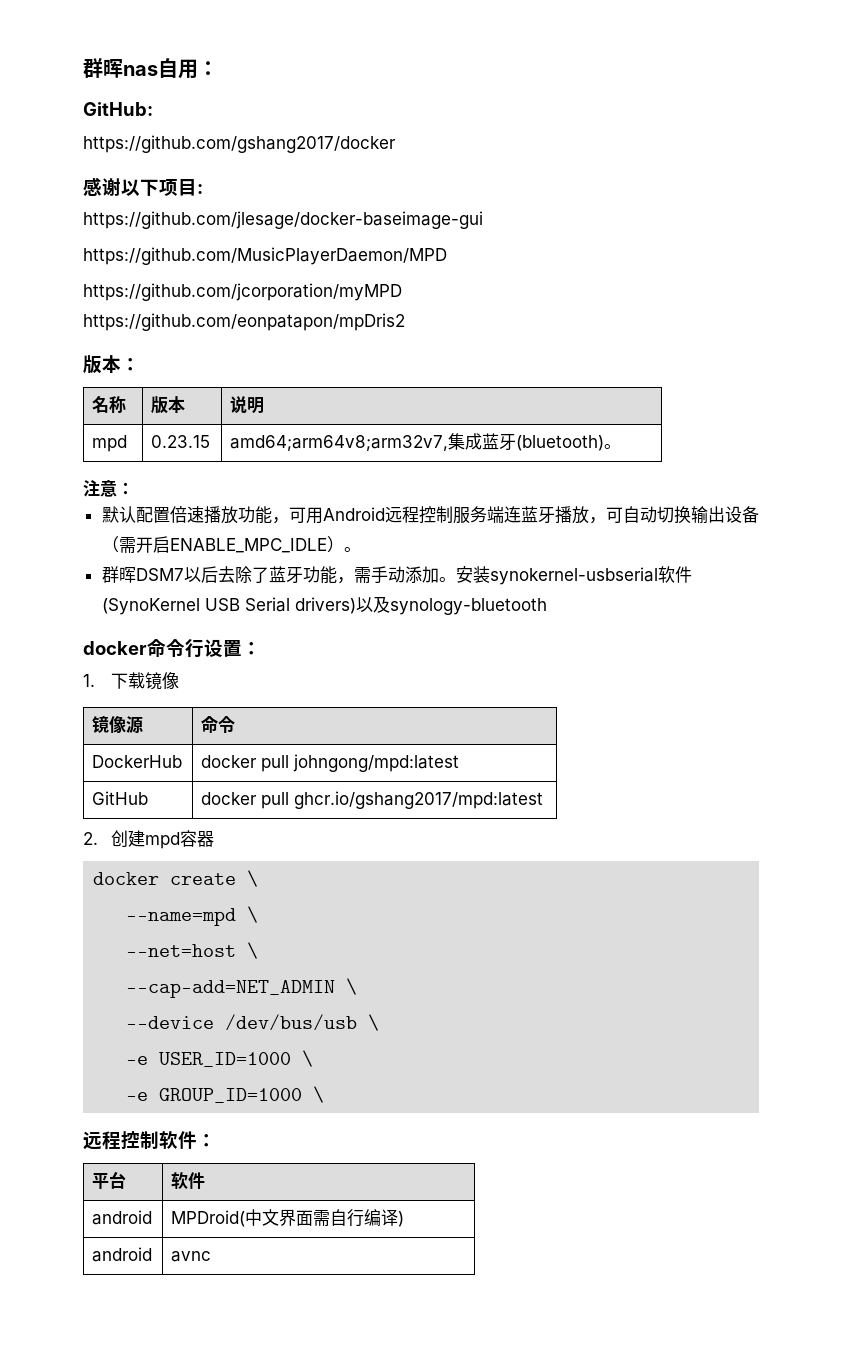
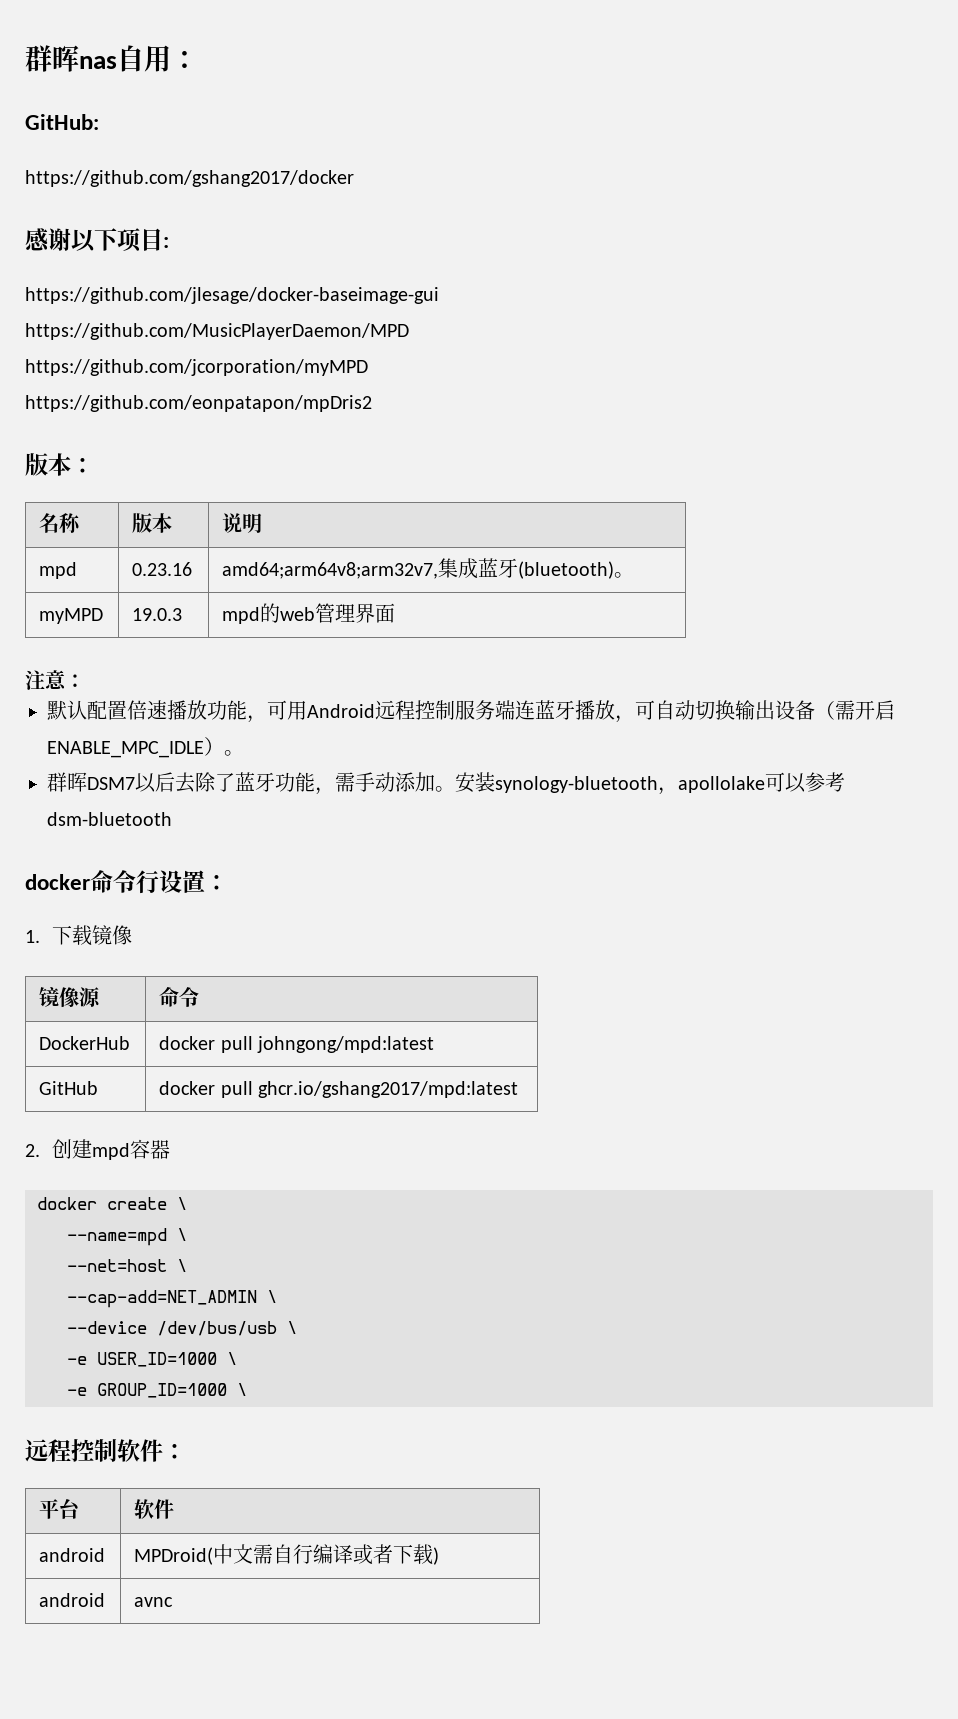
[151,435,211,448] 0.23.15 -> [132,562,193,576] 0.23.16
(622, 446) none -> [39,608,104,624] [132,608,183,621] [222,603,396,624] // myMPD | 19.0.3 | mpd的web管理界面
[489,566,692,585] [101,596,547,615] synokernel-usbserial软件(SynoKernel USB Serial drivers)以及synology-bluetooth -> [495,772,845,795] [47,812,172,826] synology-bluetooth，apollolake可以参考dsm-bluetooth
[279,1209,314,1226] 界面 -> (254, 1554) none
(399, 1217) none -> [353,1544,434,1565] 或者下载

